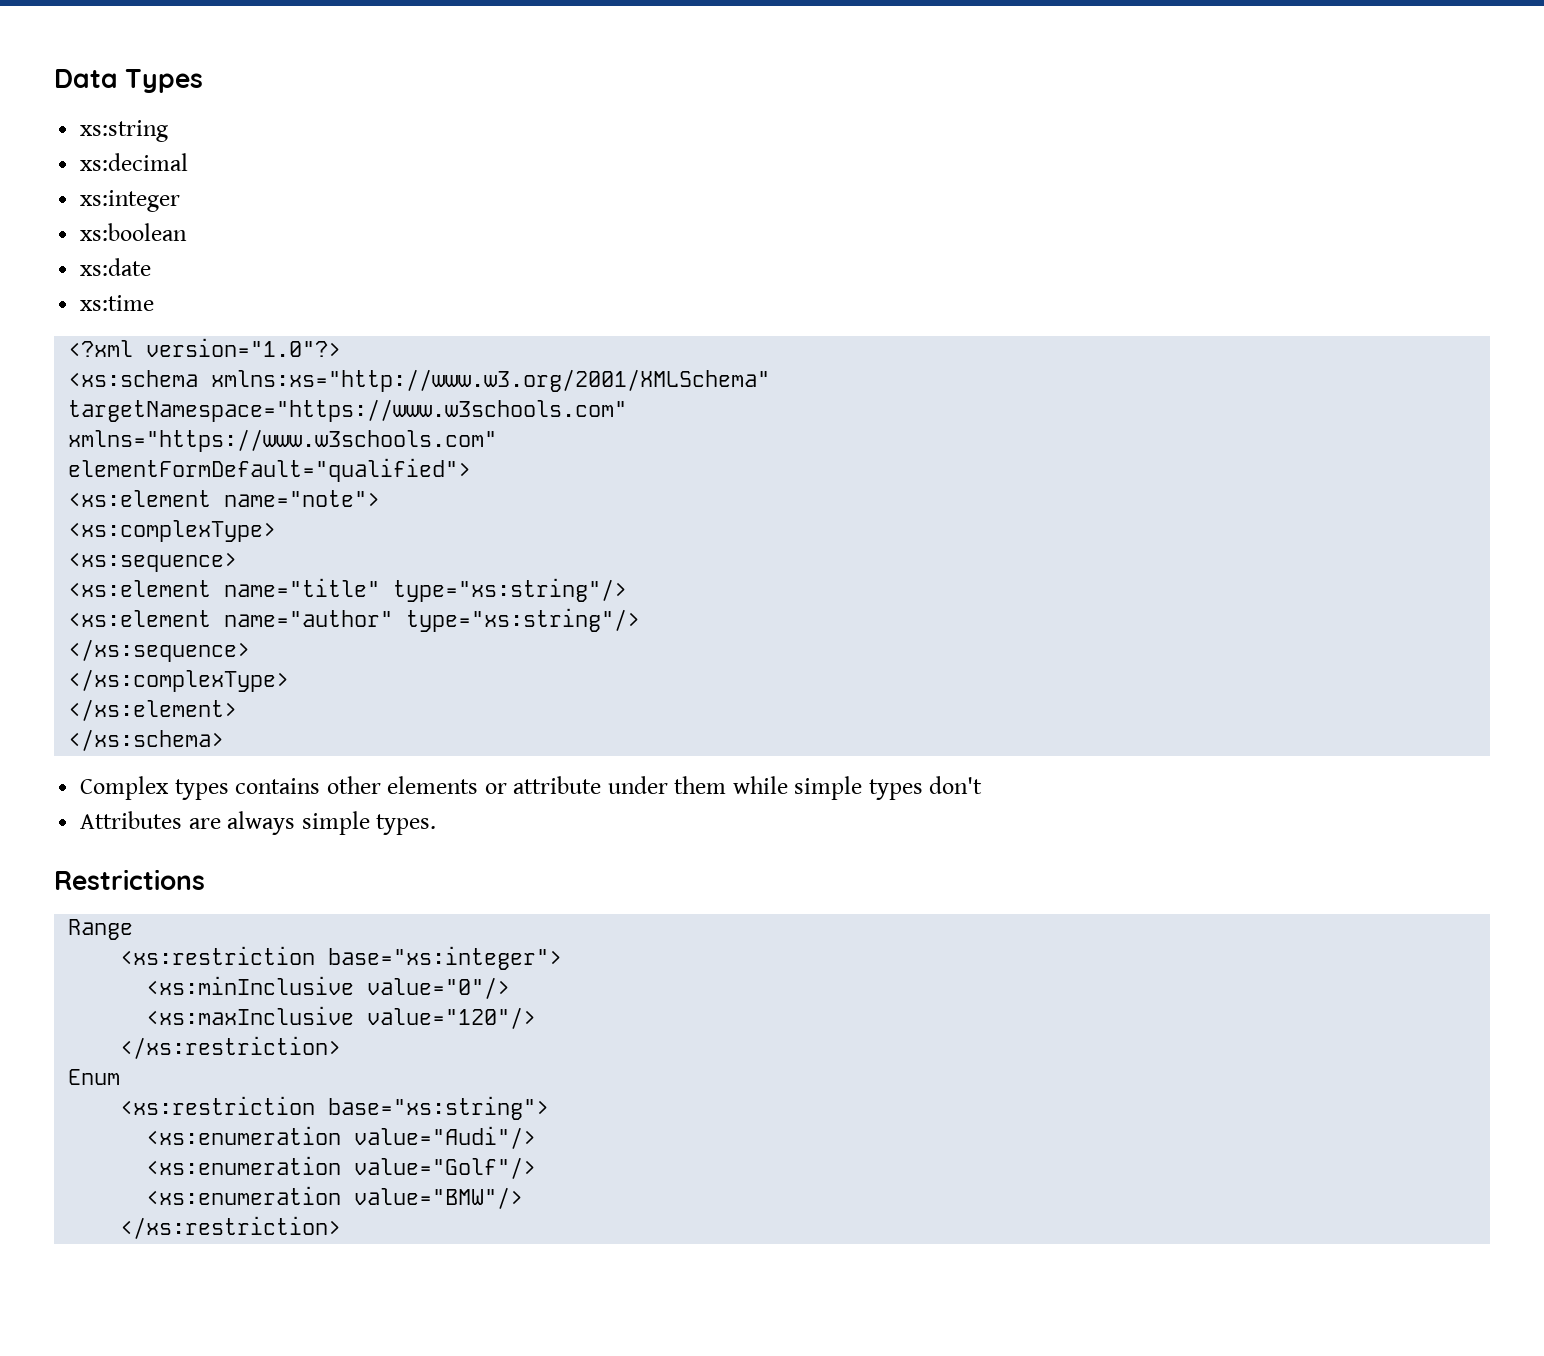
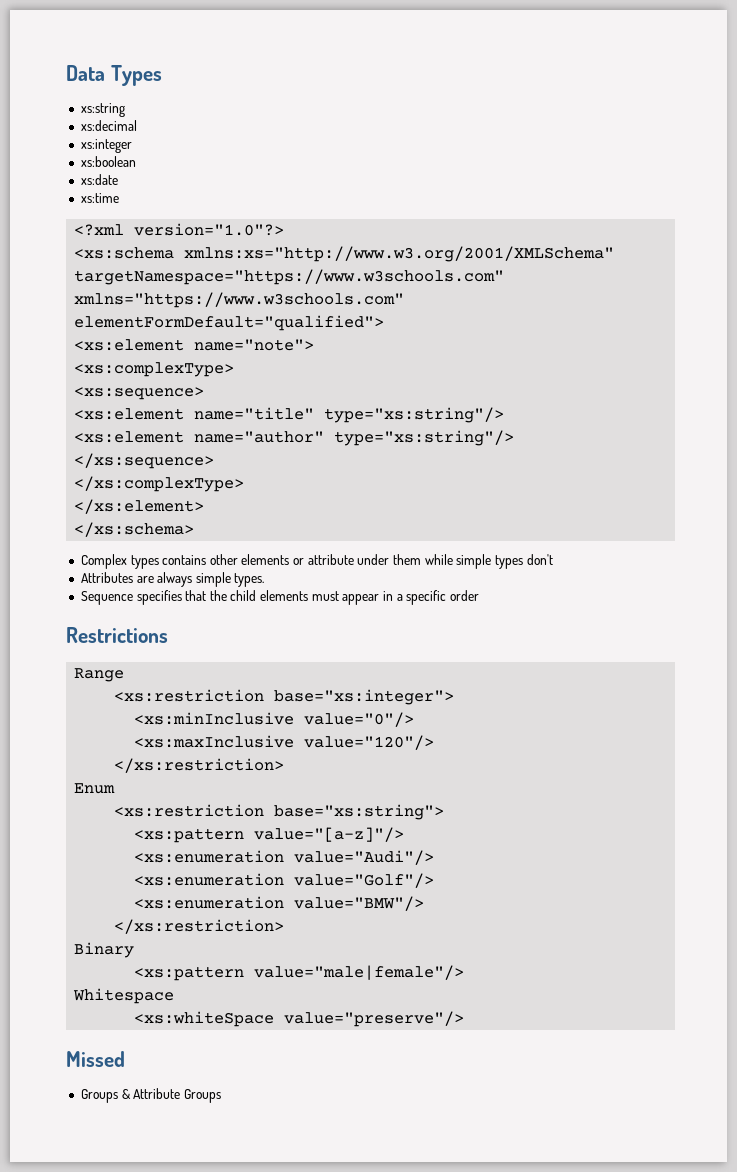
(437, 824) none -> [80,590,479,605] // Sequence specifies that the child elements must appear in a specific order
(550, 1108) none -> [134,827,405,843] // <xs:pattern value="[a-z]"/>
(342, 1227) none -> [74,942,135,958] [134,965,465,981] [73,988,175,1004] [134,1011,465,1027] [66,1051,125,1067] [80,1088,221,1103] // Binary // <xs:pattern value="male|female"/> // Whitespace // <xs:whiteSpace value="preserve"/> // Missed // Groups & Attribute Groups

